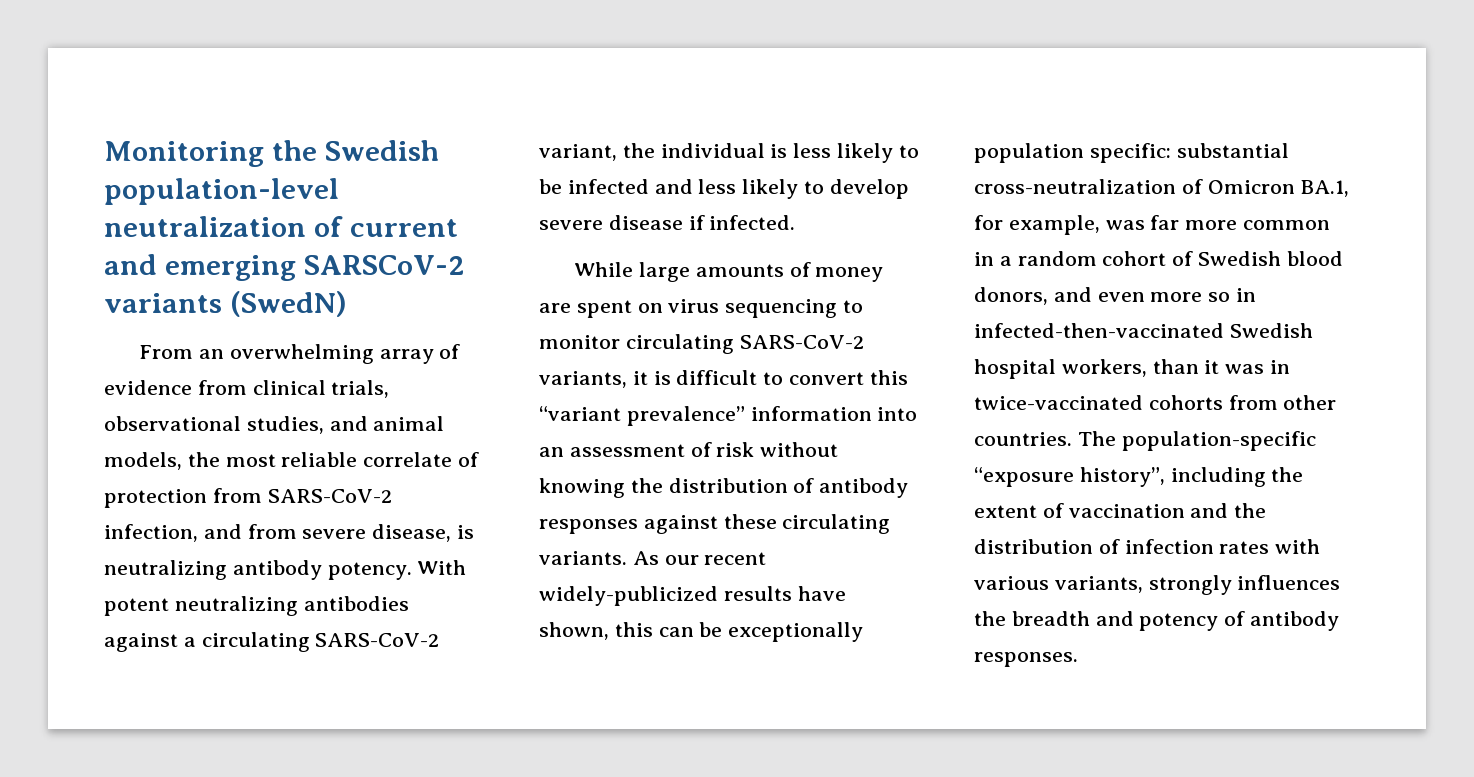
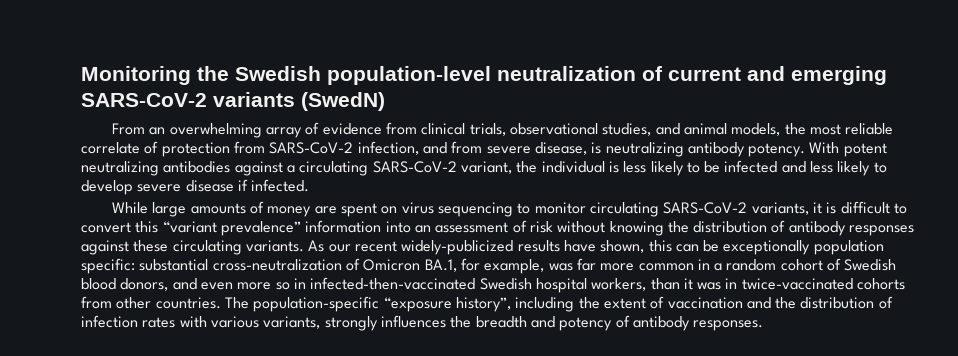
[303,255,464,275] SARSCoV-2 -> [81,93,207,107] SARS-CoV-2

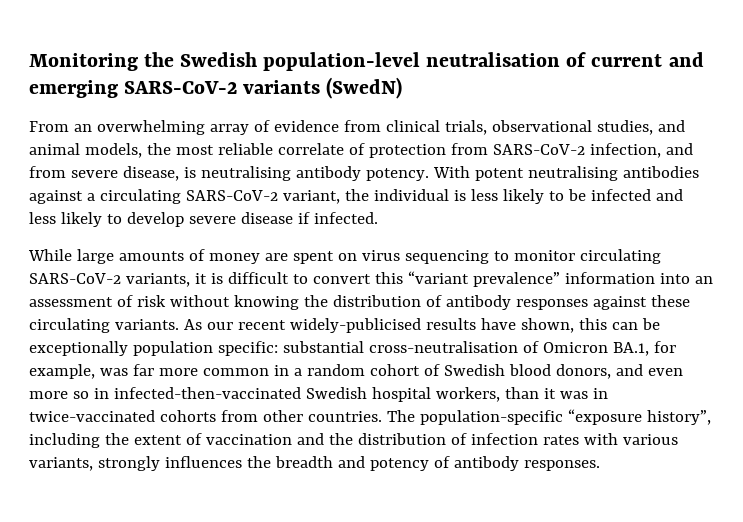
[497,66,636,81] neutralization -> [426,52,561,67] neutralisation
[605,142,684,157] neutralizing -> [200,166,291,181] neutralising
[81,161,159,176] neutralizing -> [527,166,618,181] neutralising
[401,240,514,255] widely-publicized -> [289,318,421,333] widely-publicised
[212,259,342,271] cross-neutralization -> [368,341,518,353] cross-neutralisation

